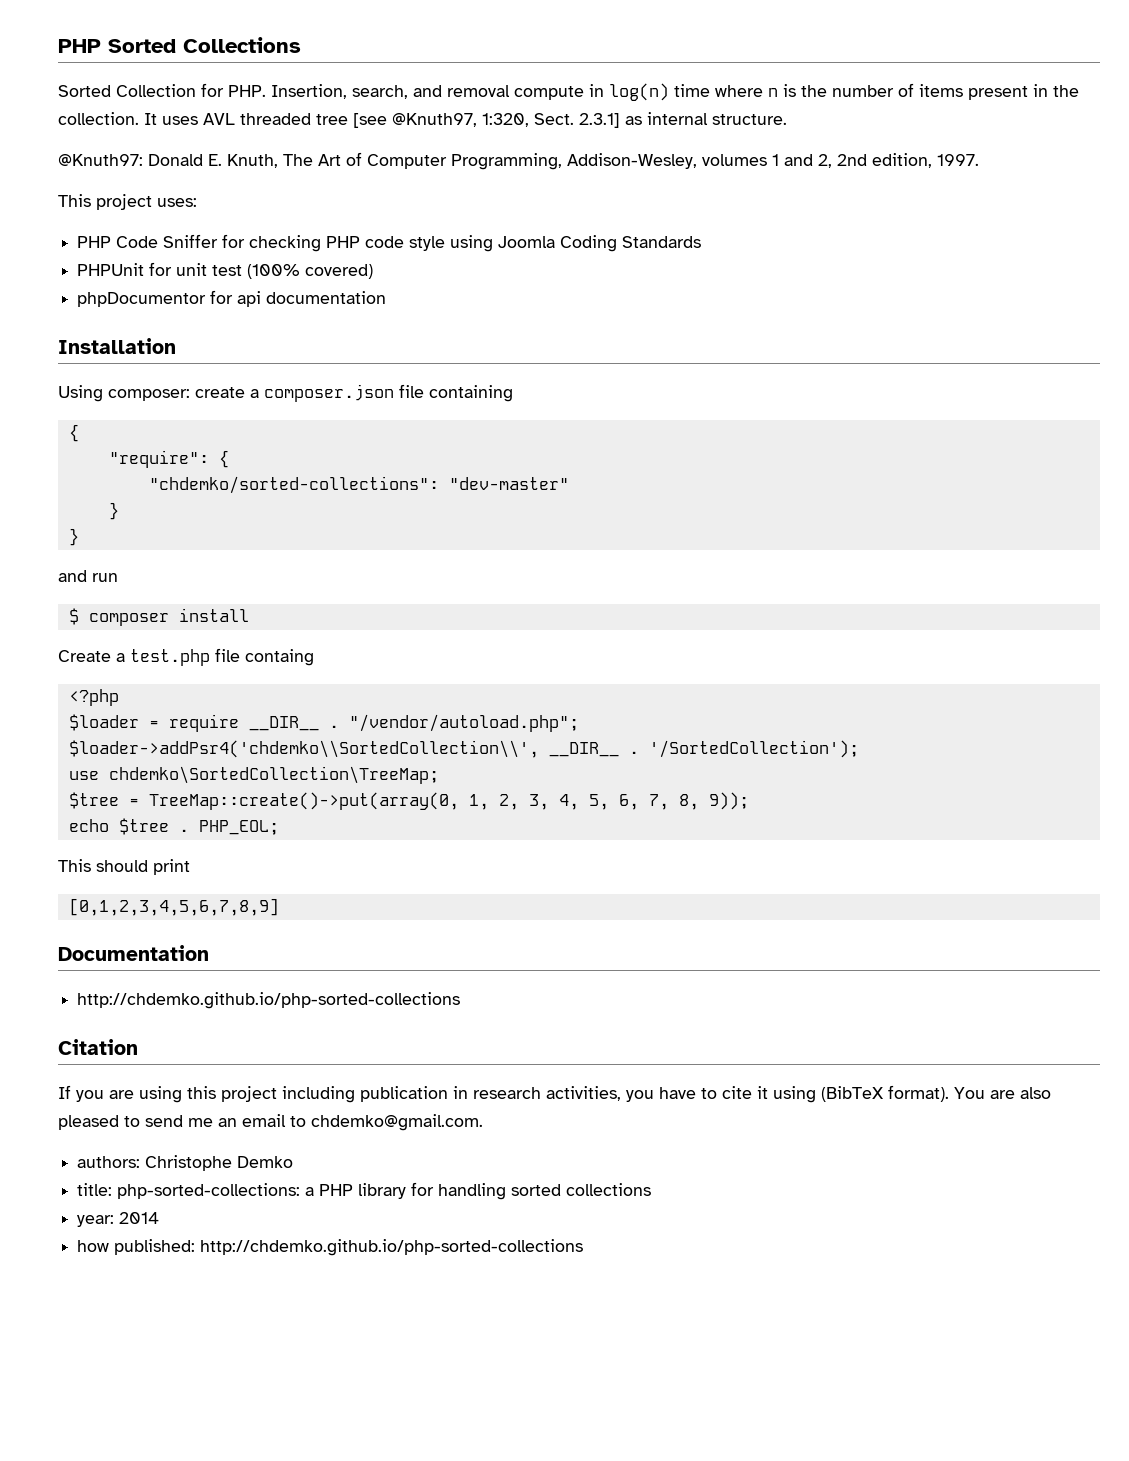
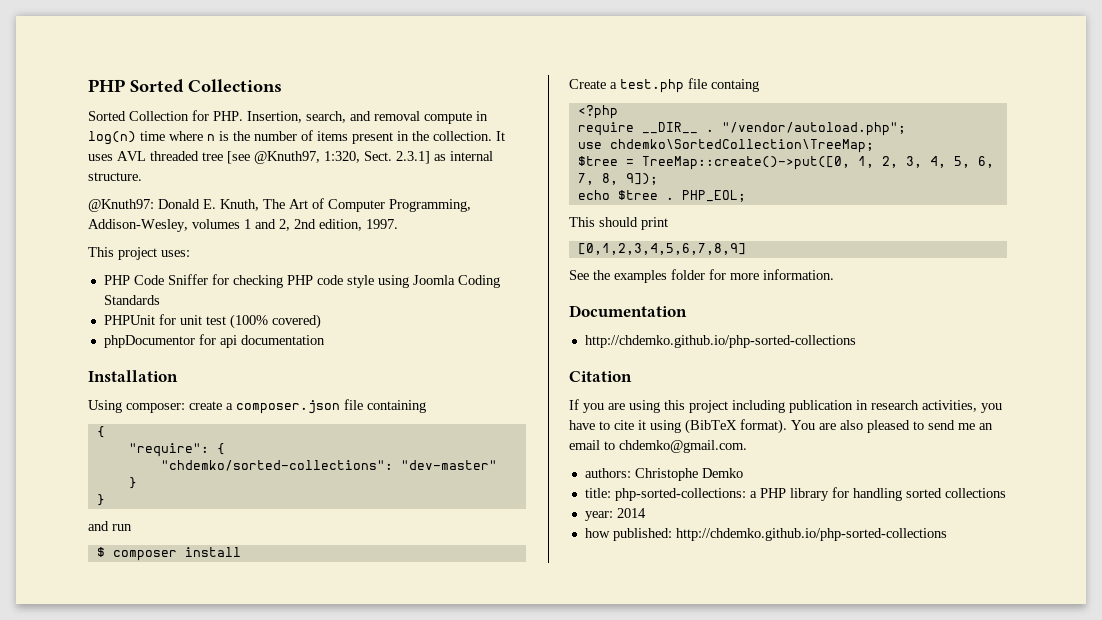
[68,714,159,731] $loader = -> (618, 112) none
[68,740,859,758] // $loader->addPsr4('chdemko\\SortedCollection\\', __DIR__ . '/SortedCollection'); -> (906, 129) none
[148,792,459,810] TreeMap::create()->put(array(0, -> [641,156,850,170] TreeMap::create()->put([0,
[708,792,749,810] 9)); -> [625,173,658,185] 9]);
(279, 907) none -> [569,269,834,283] // See the examples folder for more information.

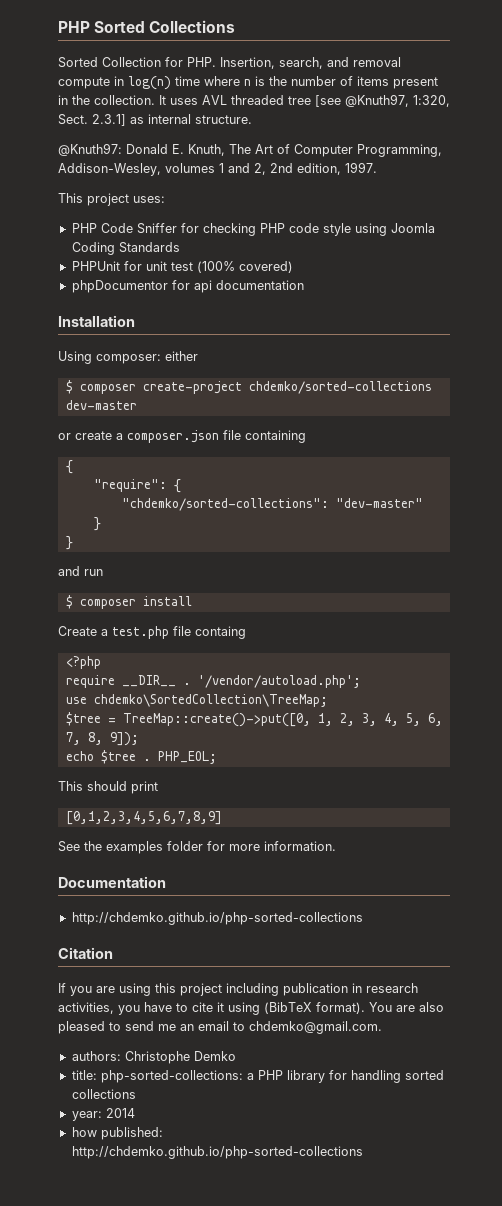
(185, 408) none -> [165,351,198,361] [65,380,432,394] [65,400,137,410] [58,433,71,440] either // $ composer create-project chdemko/sorted-collections dev-master // or
[721,122,906,136] "/vendor/autoload.php"; -> [197,675,361,688] '/vendor/autoload.php';

